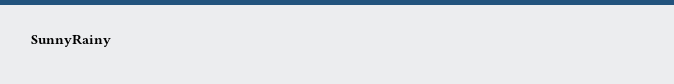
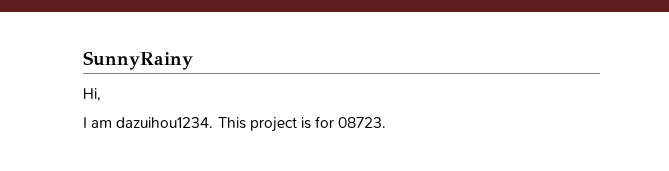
(111, 40) none -> [83,88,101,101] [83,116,387,132] // Hi, // I am dazuihou1234. This project is for 08723.

